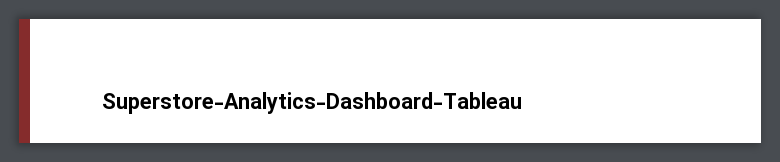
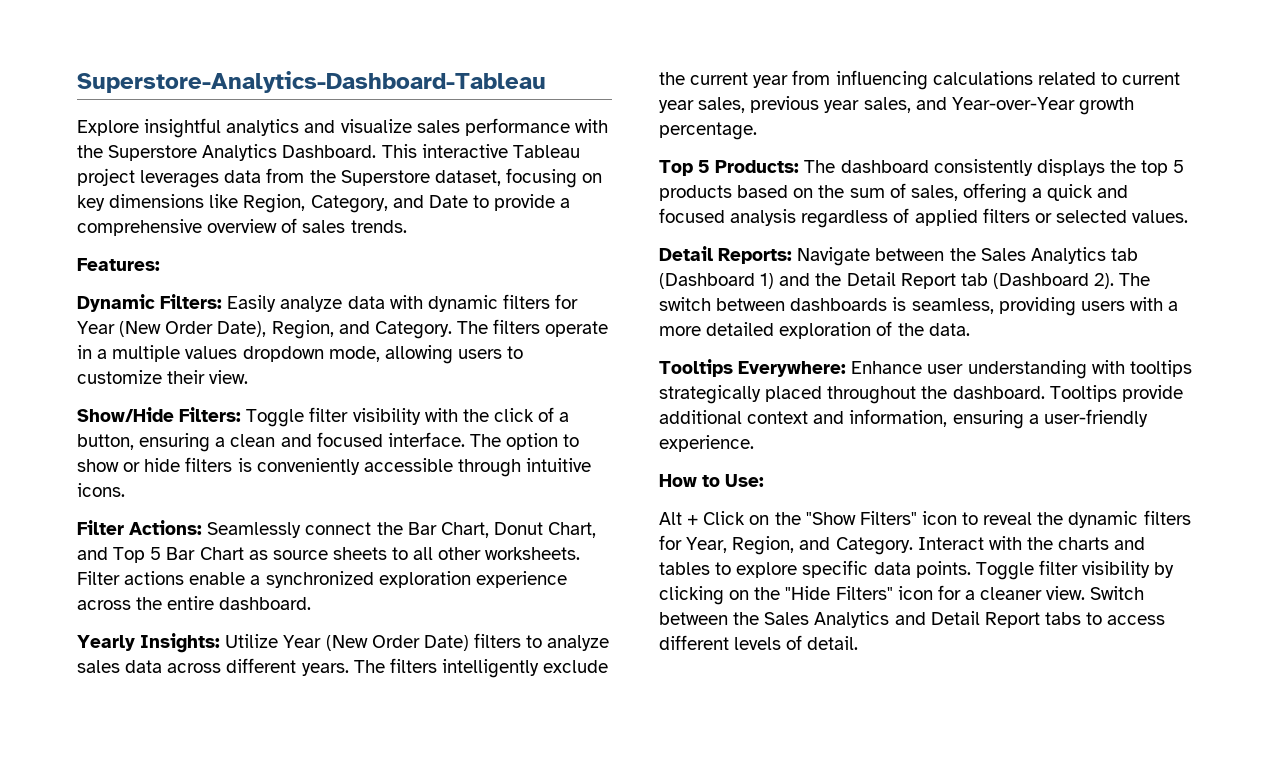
(522, 103) none -> [77,118,608,138] [77,144,580,161] [77,168,603,188] [77,194,571,213] [77,218,407,236] [77,258,160,271] [77,294,579,312] [77,319,609,339] [77,345,524,364] [77,370,249,384] [77,407,570,427] [77,432,580,452] [77,457,592,477] [77,483,125,497] [77,520,597,538] [77,547,581,563] [77,571,567,588] [77,596,312,610] [77,633,610,653] [77,658,609,678] [659,70,1181,90] [659,96,1134,115] [659,122,757,140] [659,159,1185,176] [659,183,1129,203] [659,208,1189,228] [659,246,1138,266] [659,272,1151,289] [659,297,1179,316] [659,321,970,339] [659,359,1192,379] [659,385,1183,404] [659,409,1148,429] [659,435,754,452] [659,474,765,487] [659,510,1191,528] [659,535,1146,555] [659,560,1175,580] [659,585,1145,605] [659,611,1166,628] [659,635,859,650] // Explore insightful analytics and visualize sales performance with the Superstore Analytics Dashboard. This interactive Tableau project leverages data from the Superstore dataset, focusing on key dimensions like Region, Category, and Date to provide a comprehensive overview of sales trends. // Features: // Dynamic Filters: Easily analyze data with dynamic filters for Year (New Order Date), Region, and Category. The filters operate in a multiple values dropdown mode, allowing users to customize their view. // Show/Hide Filters: Toggle filter visibility with the click of a button, ensuring a clean and focused interface. The option to show or hide filters is conveniently accessible through intuitive icons. // Filter Actions: Seamlessly connect the Bar Chart, Donut Chart, and Top 5 Bar Chart as source sheets to all other worksheets. Filter actions enable a synchronized exploration experience across the entire dashboard. // Yearly Insights: Utilize Year (New Order Date) filters to analyze sales data across different years. The filters intelligently exclude the current year from influencing calculations related to current year sales, previous year sales, and Year-over-Year growth percentage. // Top 5 Products: The dashboard consistently displays the top 5 products based on the sum of sales, offering a quick and focused analysis regardless of applied filters or selected values. // Detail Reports: Navigate between the Sales Analytics tab (Dashboard 1) and the Detail Report tab (Dashboard 2). The switch between dashboards is seamless, providing users with a more detailed exploration of the data. // Tooltips Everywhere: Enhance user understanding with tooltips strategically placed throughout the dashboard. Tooltips provide additional context and information, ensuring a user-friendly experience. // How to Use: // Alt + Click on the "Show Filters" icon to reveal the dynamic filters for Year, Region, and Category. Interact with the charts and tables to explore specific data points. Toggle filter visibility by clicking on the "Hide Filters" icon for a cleaner view. Switch between the Sales Analytics and Detail Report tabs to access different levels of detail.

